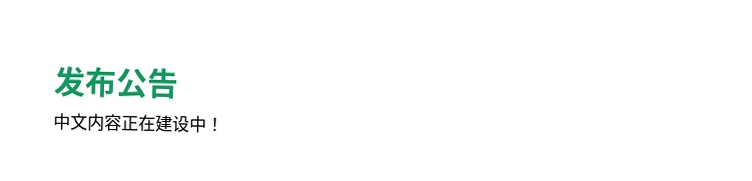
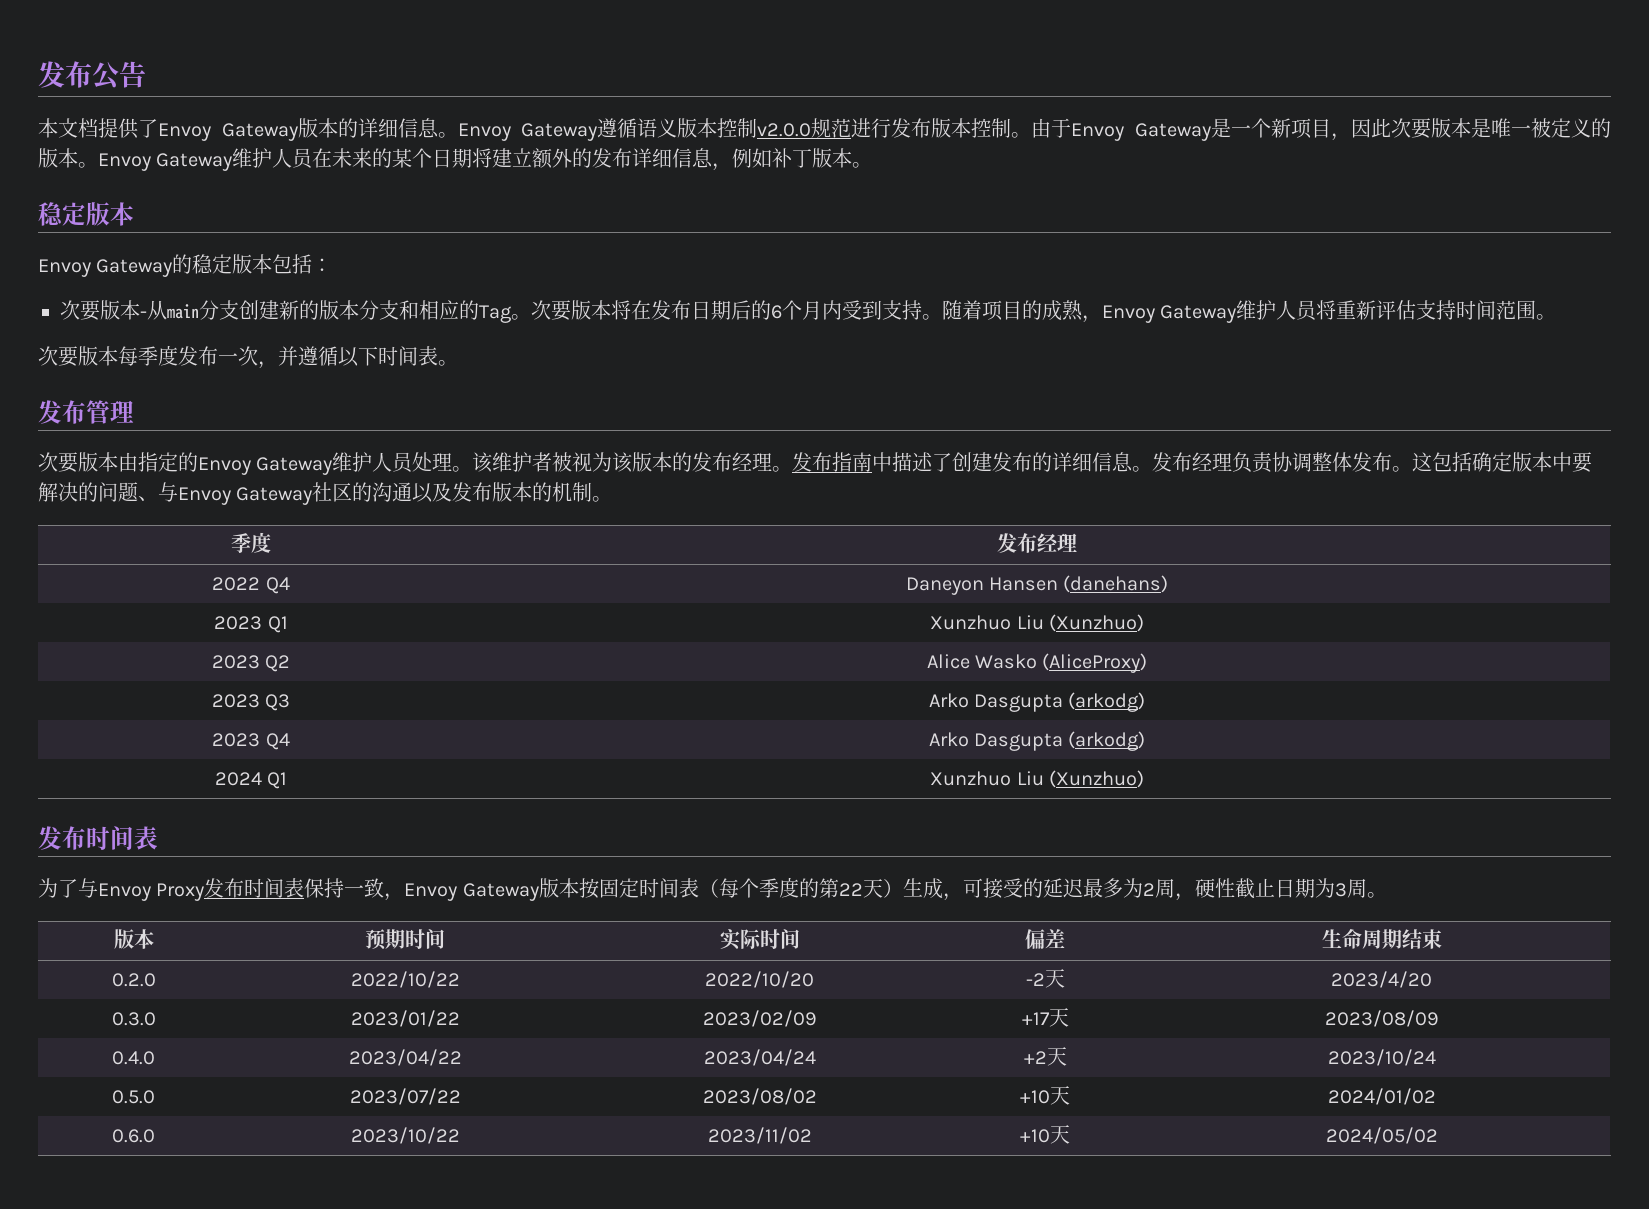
[53,112,224,133] 中文内容正在建设中！ -> [38,118,1611,141] [38,148,873,171] [38,202,134,226] [38,254,333,277] [60,300,1557,323] [38,345,458,369] [38,400,134,424] [38,452,1593,475] [38,482,613,505] [231,532,271,553] [997,533,1077,553] [212,577,290,594] [905,575,1169,595] [214,616,288,633] [930,614,1144,632] [211,655,291,672] [926,653,1148,673] [211,694,291,711] [928,692,1146,712] [212,733,290,750] [928,731,1146,751] [214,772,288,789] [930,770,1144,788] [38,826,158,850] [38,877,1387,901] [113,929,154,949] [365,929,445,950] [719,929,800,950] [1025,929,1065,949] [1321,929,1442,949] [111,973,156,987] [350,971,460,988] [705,971,815,988] [1025,969,1065,988] [1331,971,1432,988] [111,1012,156,1026] [350,1010,460,1027] [702,1010,817,1027] [1021,1008,1069,1027] [1324,1010,1439,1027] [112,1051,155,1065] [348,1049,462,1066] [703,1049,816,1066] [1023,1047,1067,1066] [1327,1049,1436,1066] [112,1090,155,1104] [349,1088,461,1105] [702,1088,817,1105] [1020,1086,1070,1105] [1327,1088,1436,1105] [112,1129,155,1143] [350,1127,460,1144] [707,1127,812,1144] [1020,1125,1070,1144] [1325,1127,1438,1144] 本文档提供了Envoy Gateway版本的详细信息。Envoy Gateway遵循语义版本控制v2.0.0规范进行发布版本控制。由于Envoy Gateway是一个新项目，因此次要版本是唯一被定义的版本。Envoy Gateway维护人员在未来的某个日期将建立额外的发布详细信息，例如补丁版本。 // 稳定版本 // Envoy Gateway的稳定版本包括： // 次要版本-从main分支创建新的版本分支和相应的Tag。次要版本将在发布日期后的6个月内受到支持。随着项目的成熟，Envoy Gateway维护人员将重新评估支持时间范围。 // 次要版本每季度发布一次，并遵循以下时间表。 // 发布管理 // 次要版本由指定的Envoy Gateway维护人员处理。该维护者被视为该版本的发布经理。发布指南中描述了创建发布的详细信息。发布经理负责协调整体发布。这包括确定版本中要解决的问题、与Envoy Gateway社区的沟通以及发布版本的机制。 // 季度 | 发布经理 // 2022 Q4 | Daneyon Hansen (danehans) // 2023 Q1 | Xunzhuo Liu (Xunzhuo) // 2023 Q2 | Alice Wasko (AliceProxy) // 2023 Q3 | Arko Dasgupta (arkodg) // 2023 Q4 | Arko Dasgupta (arkodg) // 2024 Q1 | Xunzhuo Liu (Xunzhuo) // 发布时间表 // 为了与Envoy Proxy发布时间表保持一致，Envoy Gateway版本按固定时间表（每个季度的第22天）生成，可接受的延迟最多为2周，硬性截止日期为3周。 // 版本 | 预期时间 | 实际时间 | 偏差 | 生命周期结束 // 0.2.0 | 2022/10/22 | 2022/10/20 | -2天 | 2023/4/20 // 0.3.0 | 2023/01/22 | 2023/02/09 | +17天 | 2023/08/09 // 0.4.0 | 2023/04/22 | 2023/04/24 | +2天 | 2023/10/24 // 0.5.0 | 2023/07/22 | 2023/08/02 | +10天 | 2024/01/02 // 0.6.0 | 2023/10/22 | 2023/11/02 | +10天 | 2024/05/02

